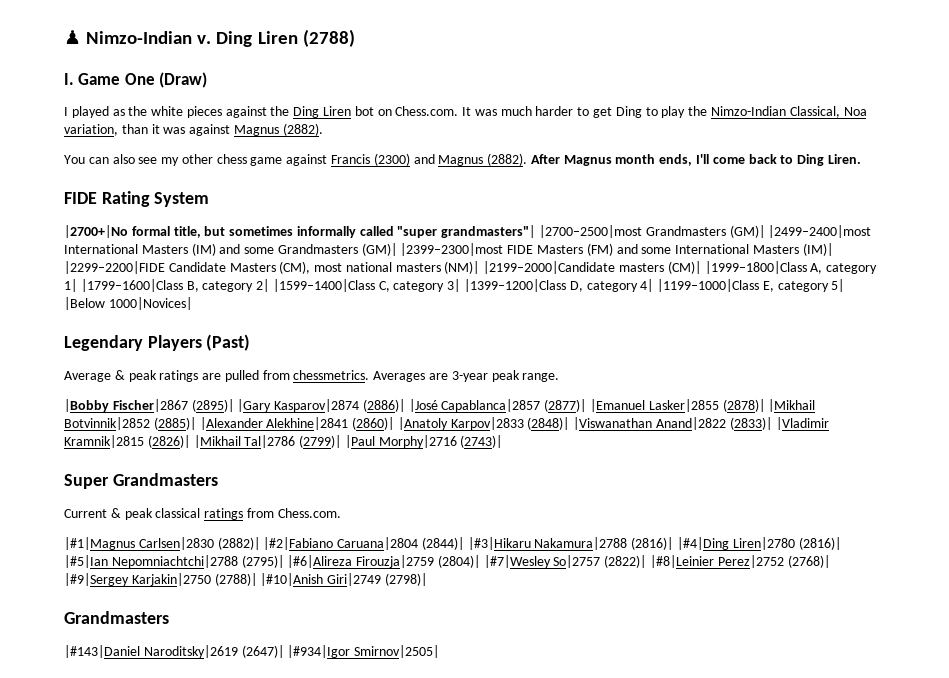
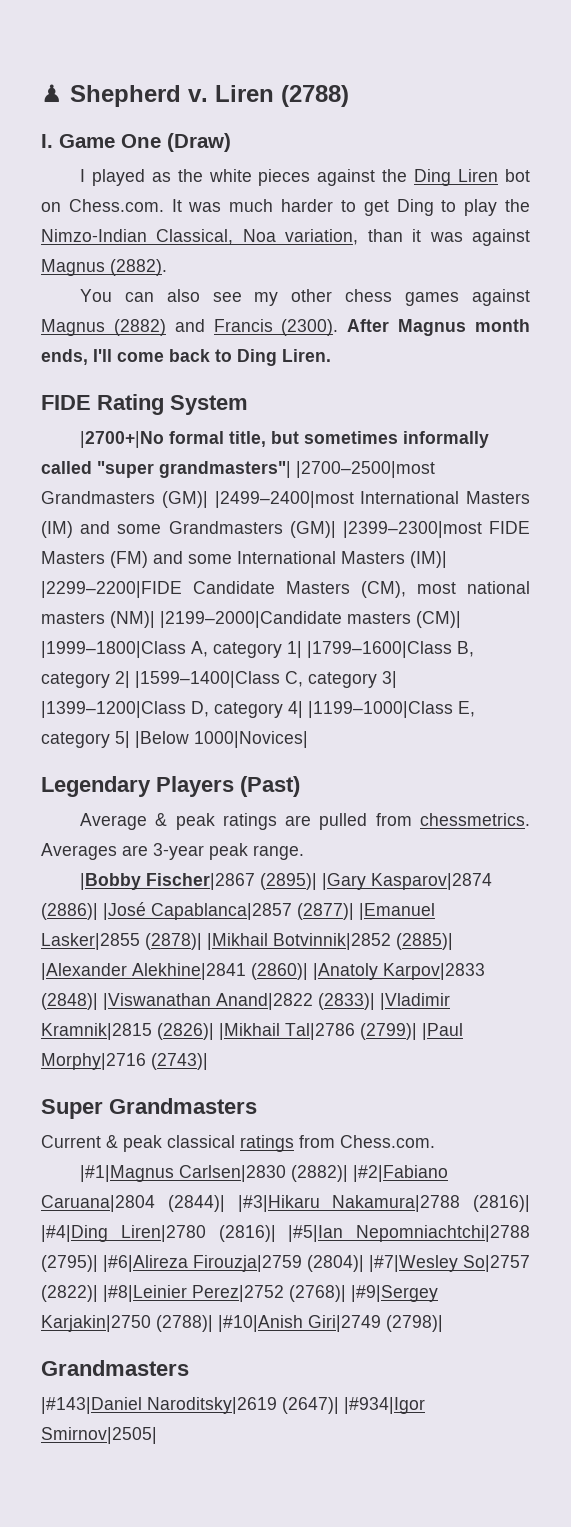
[86,31,253,47] Nimzo-Indian v. Ding -> [70,85,208,107] Shepherd v.
[250,153,528,166] game against Francis (2300) and Magnus (2882). -> [405,289,530,306] [41,319,339,336] games against Magnus (2882) and Francis (2300).

